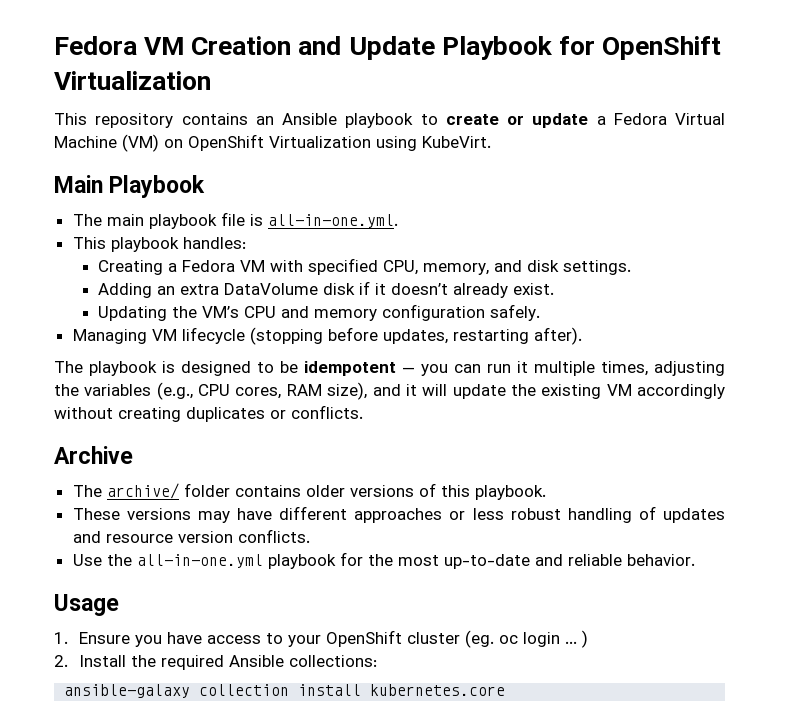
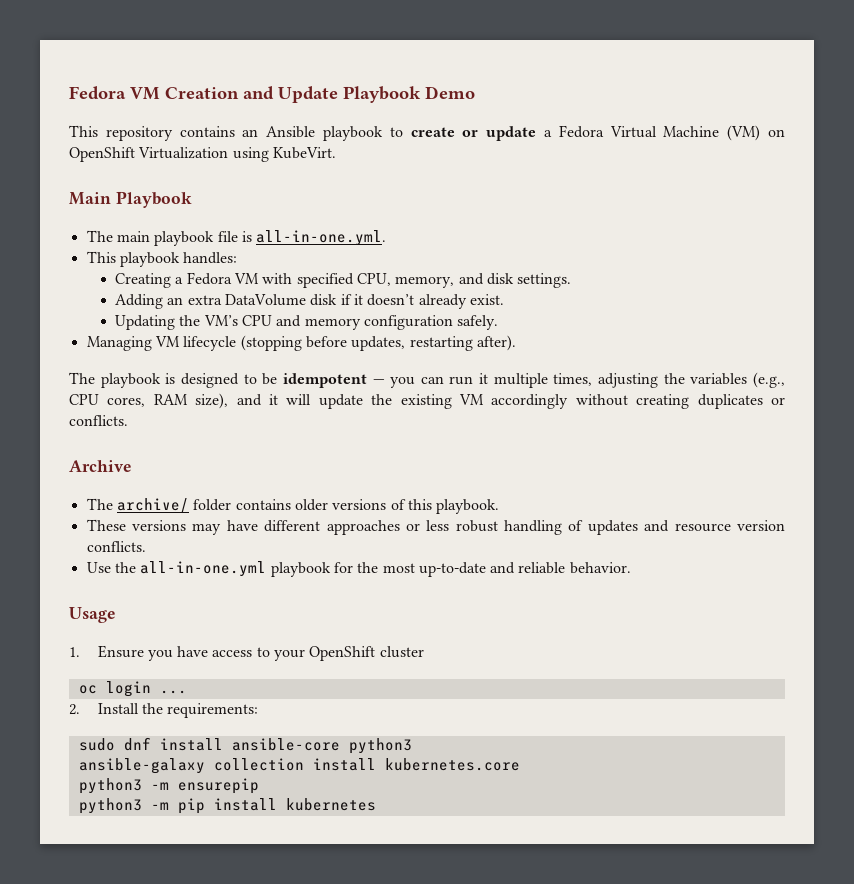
[558,36,722,60] [54,71,211,90] for OpenShift Virtualization -> [425,86,475,99] Demo
[465,630,495,648] (eg. -> (424, 652) //
[582,630,589,648] ) -> (187, 692) none
[161,655,378,670] [64,684,506,698] required Ansible collections: // ansible-galaxy collection install kubernetes.core -> [167,703,259,718] [78,737,412,754] [78,758,520,774] [78,778,259,794] [78,798,376,814] requirements: // sudo dnf install ansible-core python3 // ansible-galaxy collection install kubernetes.core // python3 -m ensurepip // python3 -m pip install kubernetes

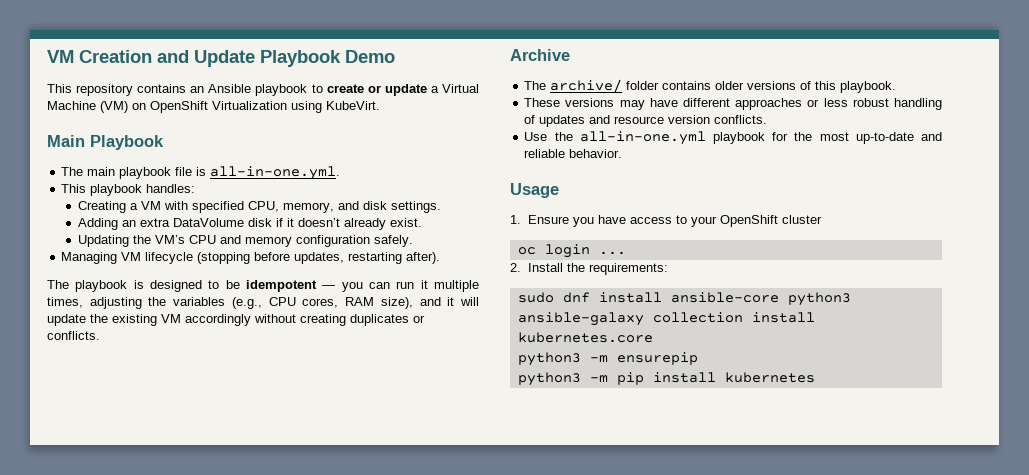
[69,86,126,100] Fedora -> (47, 56) none
[558,125,604,138] Fedora -> (439, 89) none
[186,272,232,285] Fedora -> (138, 206) none

